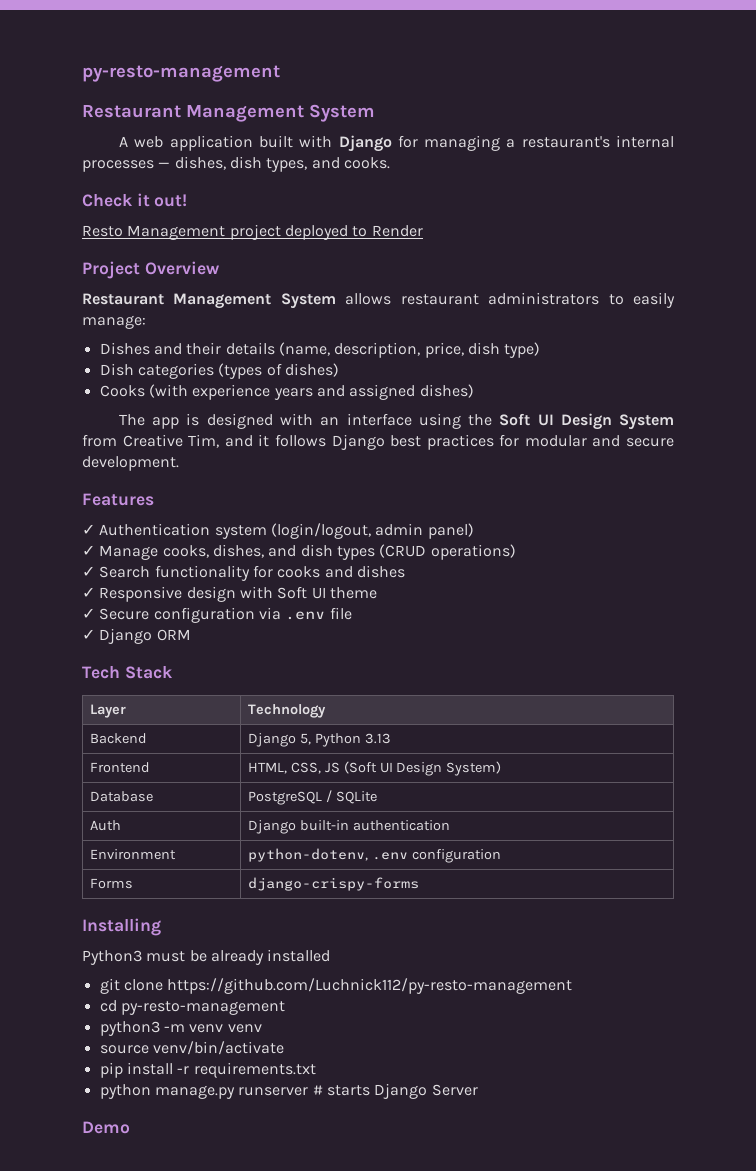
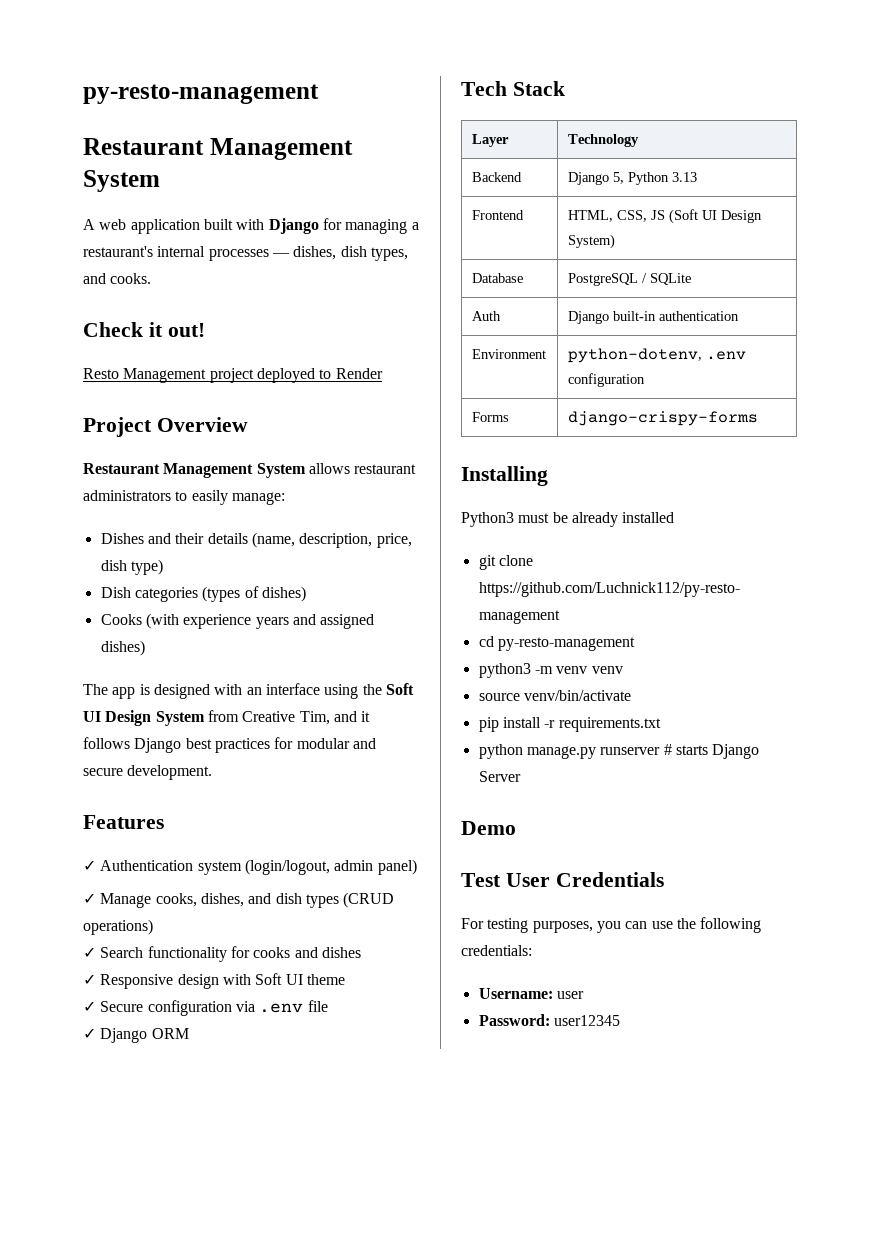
(130, 1127) none -> [461,872,664,887] [461,917,762,933] [461,945,532,956] [478,988,584,999] [478,1014,620,1026] // Test User Credentials // For testing purposes, you can use the following credentials: // Username: user // Password: user12345

